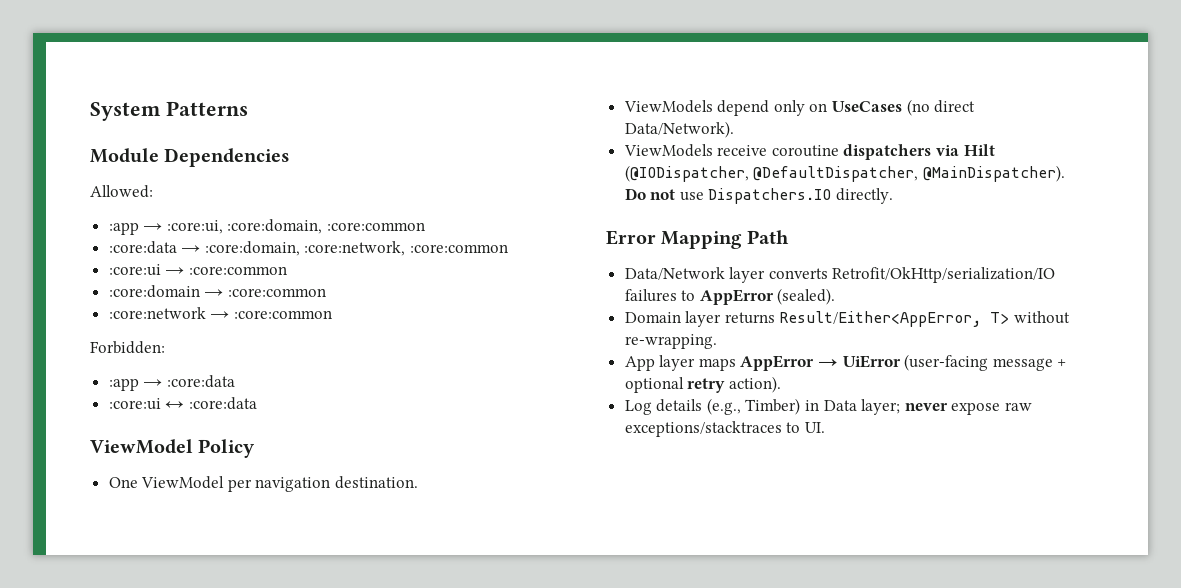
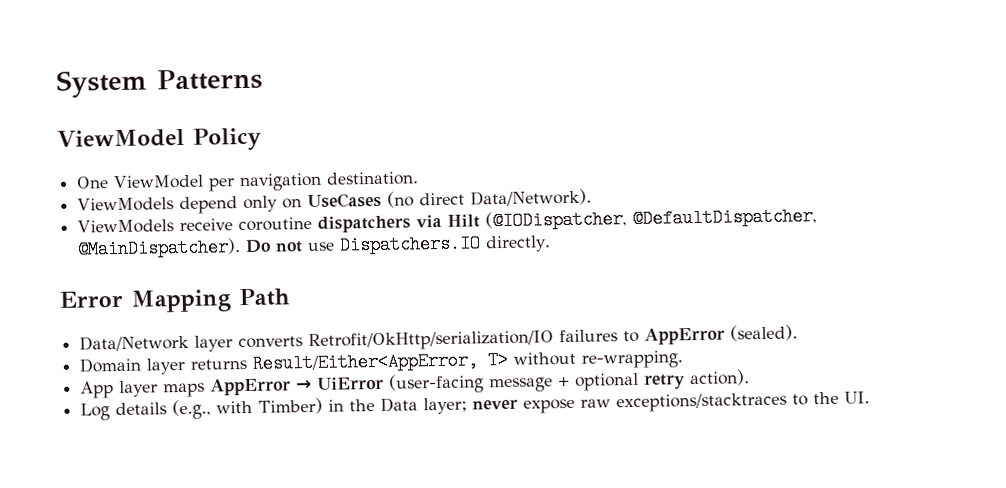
[90,148,291,167] [90,185,153,198] [108,219,426,235] [108,241,509,256] [108,264,287,276] [108,285,326,298] [108,307,332,319] [90,341,165,354] [108,375,235,391] [108,397,257,410] // Module Dependencies // Allowed: // :app → :core:ui, :core:domain, :core:common // :core:data → :core:domain, :core:network, :core:common // :core:ui → :core:common // :core:domain → :core:common // :core:network → :core:common // Forbidden: // :app → :core:data // :core:ui ↔ :core:data -> (263, 79) none
(741, 406) none -> [216,400,254,414] with
(820, 405) none -> [349,399,376,412] the
(801, 427) none -> [813,391,840,405] the

